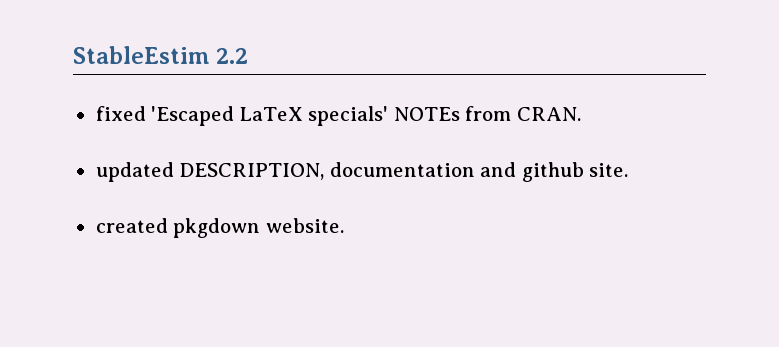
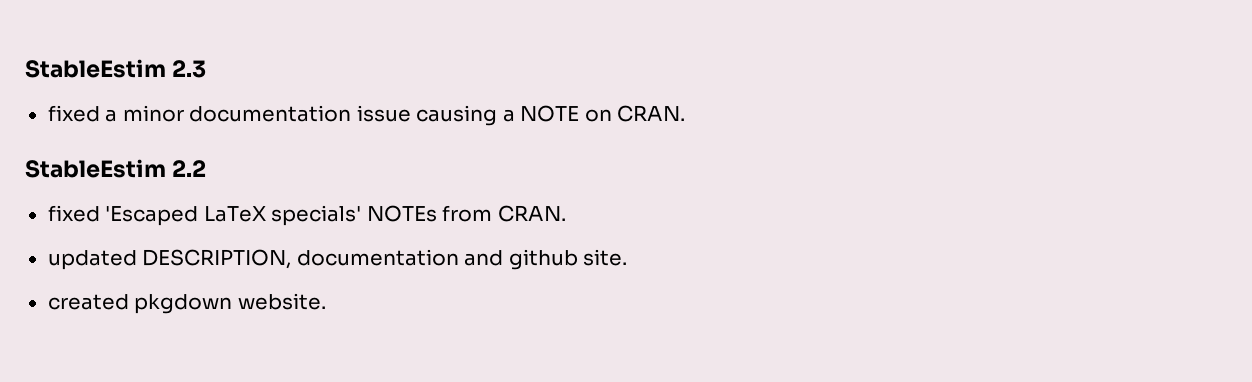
[73,46,210,64] StableEstim -> [25,59,207,78] [47,105,686,126] [25,159,166,178] StableEstim 2.3 // fixed a minor documentation issue causing a NOTE on CRAN. // StableEstim

